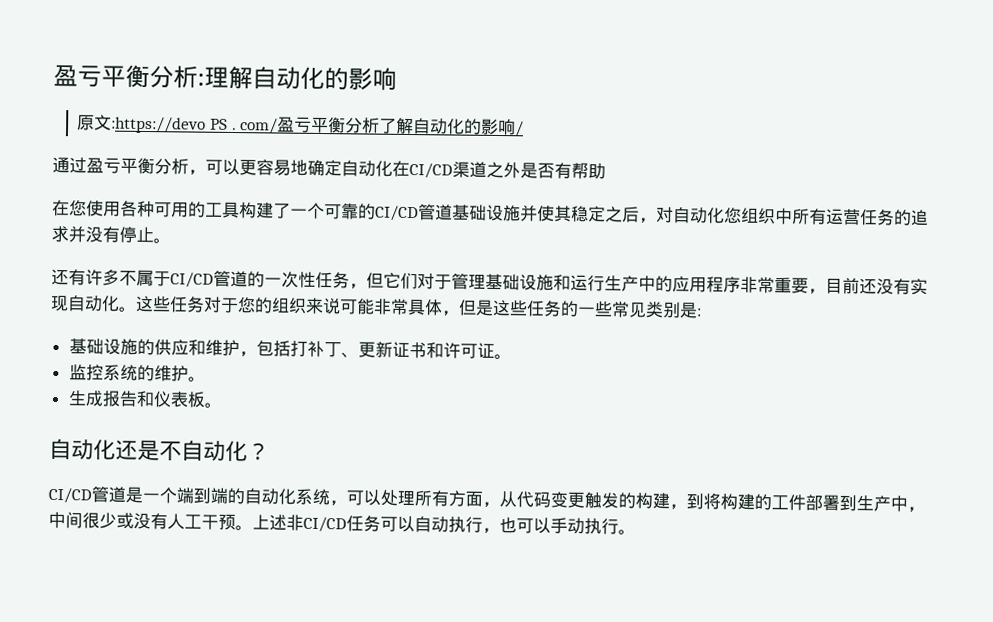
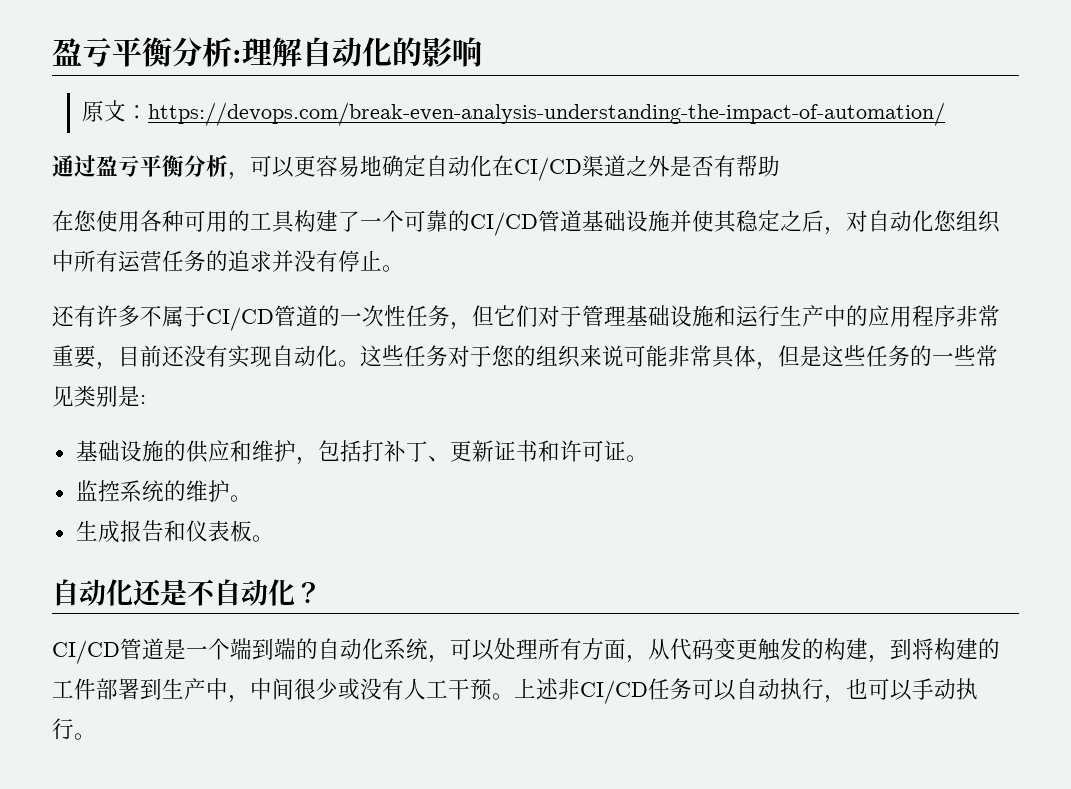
[110,116,525,137] :https://devo PS . com/盈亏平衡分析了解自动化的影响/ -> [125,102,945,126] ：https://devops.com/break-even-analysis-understanding-the-impact-of-automation/

